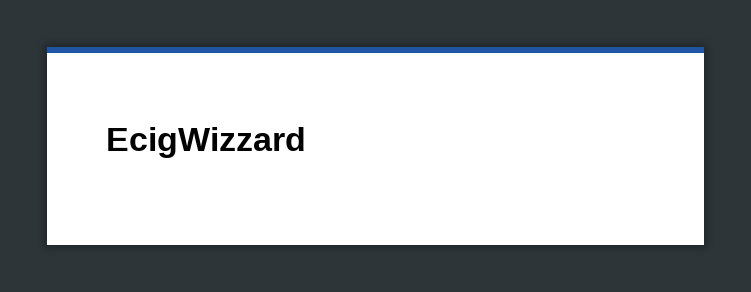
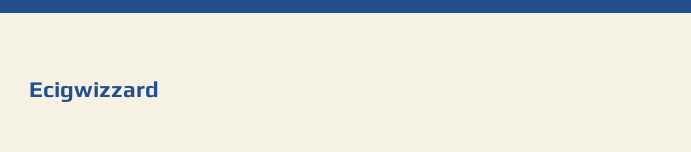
[106,127,306,158] EcigWizzard -> [29,81,159,102] Ecigwizzard

